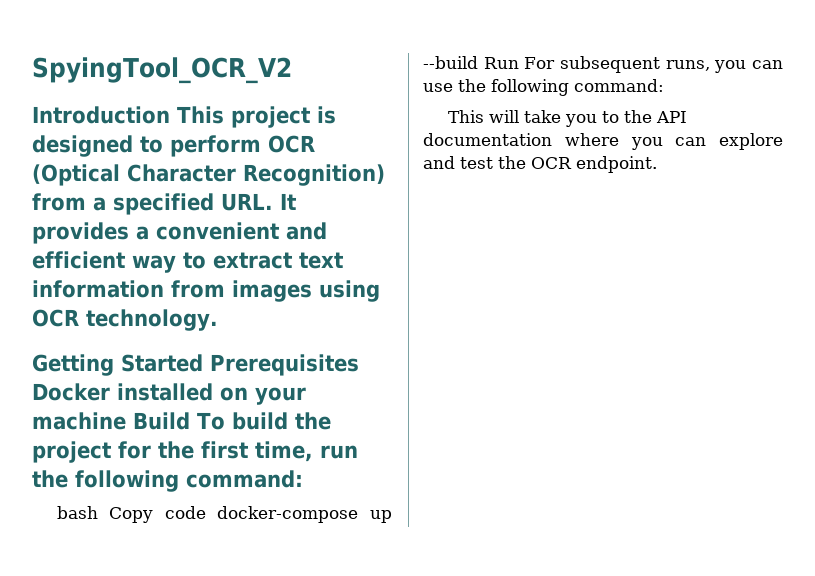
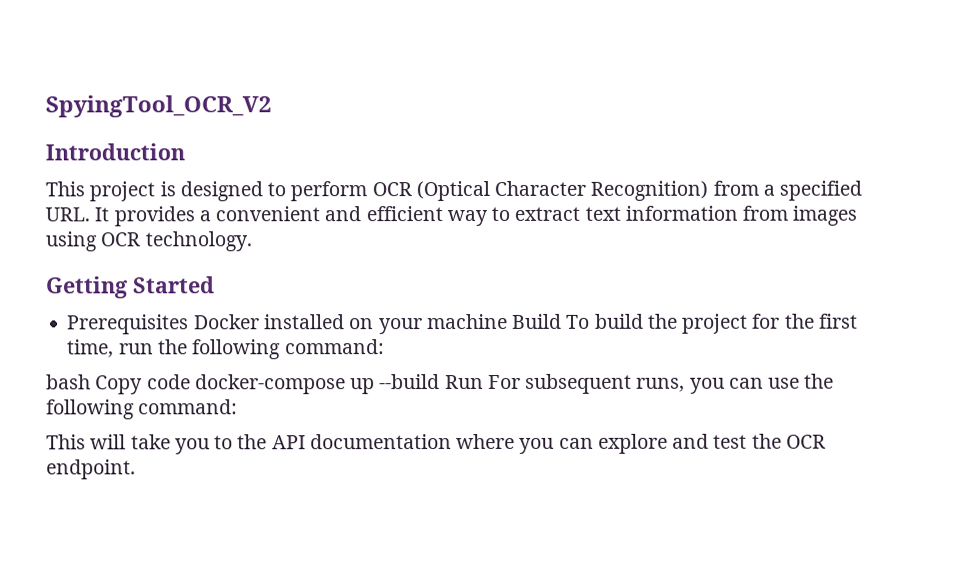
(170, 115) none -> (185, 152) //
(203, 363) none -> (215, 285) //

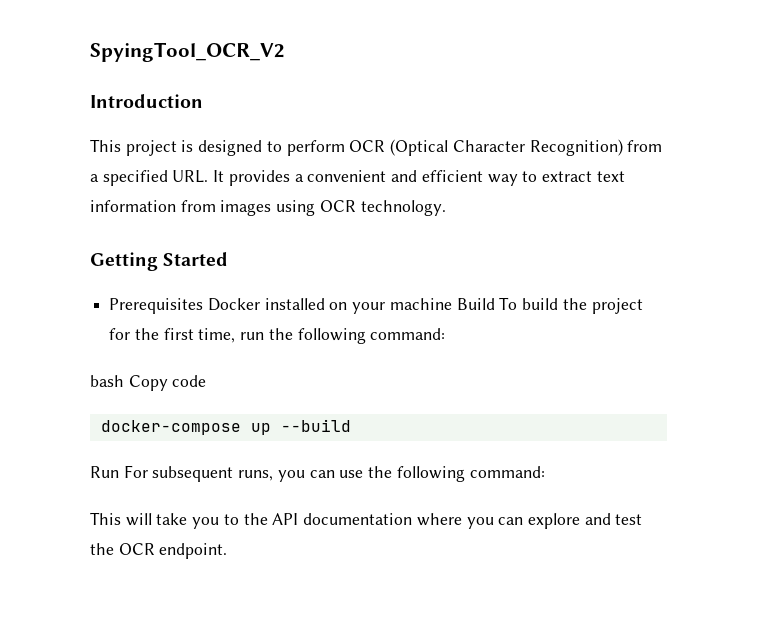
(191, 382) none -> (207, 381) //
(441, 382) none -> (351, 425) //

